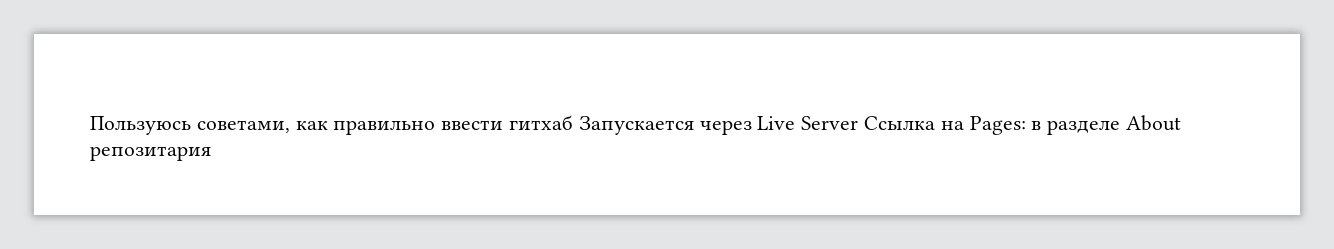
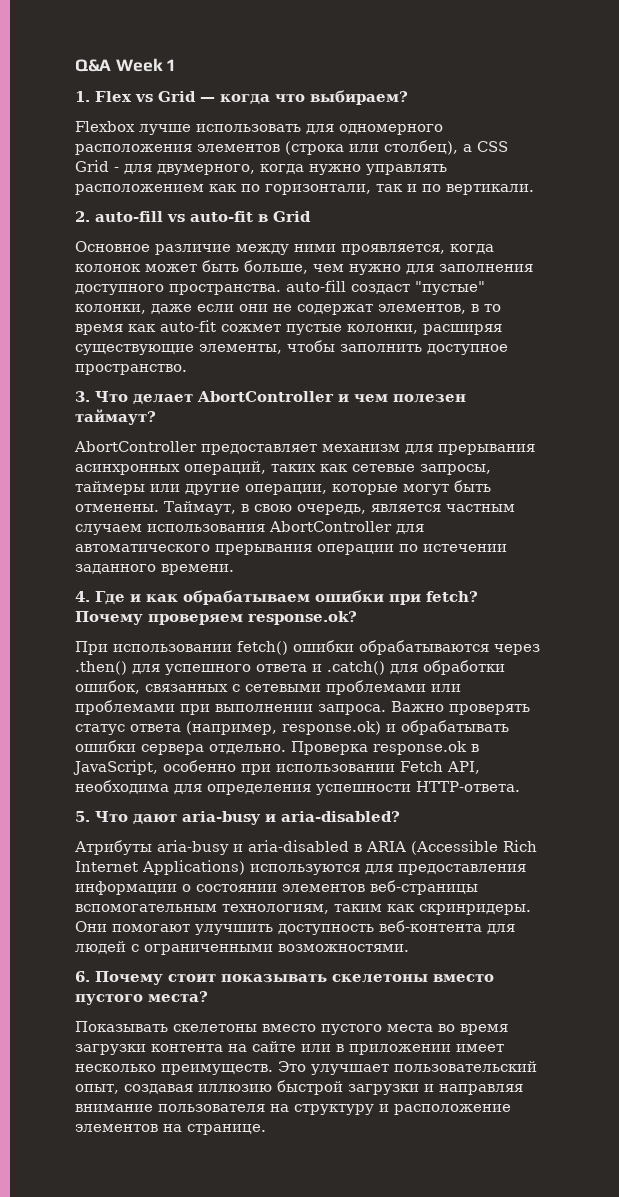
[90,115,1182,135] [90,146,211,161] Пользуюсь советами, как правильно ввести гитхаб Запускается через Live Server Ссылка на Pages: в разделе About репозитария -> [75,58,177,72] [75,90,408,105] [75,121,443,135] [75,140,508,155] [75,160,447,175] [75,184,534,195] [75,211,311,222] [75,241,494,255] [75,260,533,275] [75,280,485,295] [75,304,501,315] [75,320,502,335] [75,340,508,355] [75,364,187,375] [75,391,466,405] [75,409,156,425] [74,441,535,455] [75,461,491,475] [75,480,491,495] [75,501,515,515] [75,521,424,535] [75,544,507,555] [75,564,234,575] [75,590,478,605] [75,611,357,625] [75,640,540,655] [75,660,505,675] [75,680,461,695] [75,700,530,715] [75,720,509,735] [75,740,479,755] [73,760,480,775] [75,780,520,795] [75,811,400,825] [75,840,537,855] [75,860,526,875] [75,880,478,895] [75,904,531,915] [75,920,515,935] [75,941,409,955] [75,971,494,985] [75,991,208,1005] [75,1021,508,1035] [75,1041,504,1055] [75,1061,537,1075] [75,1080,523,1095] [75,1104,511,1115] [75,1124,266,1135] Q&A Week 1 // 1. Flex vs Grid — когда что выбираем? // Flexbox лучше использовать для одномерного расположения элементов (строка или столбец), а CSS Grid - для двумерного, когда нужно управлять расположением как по горизонтали, так и по вертикали. // 2. auto-fill vs auto-fit в Grid // Основное различие между ними проявляется, когда колонок может быть больше, чем нужно для заполнения доступного пространства. auto-fill создаст "пустые" колонки, даже если они не содержат элементов, в то время как auto-fit сожмет пустые колонки, расширяя существующие элементы, чтобы заполнить доступное пространство. // 3. Что делает AbortController и чем полезен таймаут? // AbortController предоставляет механизм для прерывания асинхронных операций, таких как сетевые запросы, таймеры или другие операции, которые могут быть отменены. Таймаут, в свою очередь, является частным случаем использования AbortController для автоматического прерывания операции по истечении заданного времени. // 4. Где и как обрабатываем ошибки при fetch? Почему проверяем response.ok? // При использовании fetch() ошибки обрабатываются через .then() для успешного ответа и .catch() для обработки ошибок, связанных с сетевыми проблемами или проблемами при выполнении запроса. Важно проверять статус ответа (например, response.ok) и обрабатывать ошибки сервера отдельно. Проверка response.ok в JavaScript, особенно при использовании Fetch API, необходима для определения успешности HTTP-ответа. // 5. Что дают aria-busy и aria-disabled? // Атрибуты aria-busy и aria-disabled в ARIA (Accessible Rich Internet Applications) используются для предоставления информации о состоянии элементов веб-страницы вспомогательным технологиям, таким как скринридеры. Они помогают улучшить доступность веб-контента для людей с ограниченными возможностями. // 6. Почему стоит показывать скелетоны вместо пустого места? // Показывать скелетоны вместо пустого места во время загрузки контента на сайте или в приложении имеет несколько преимуществ. Это улучшает пользовательский опыт, создавая иллюзию быстрой загрузки и направляя внимание пользователя на структуру и расположение элементов на странице.

